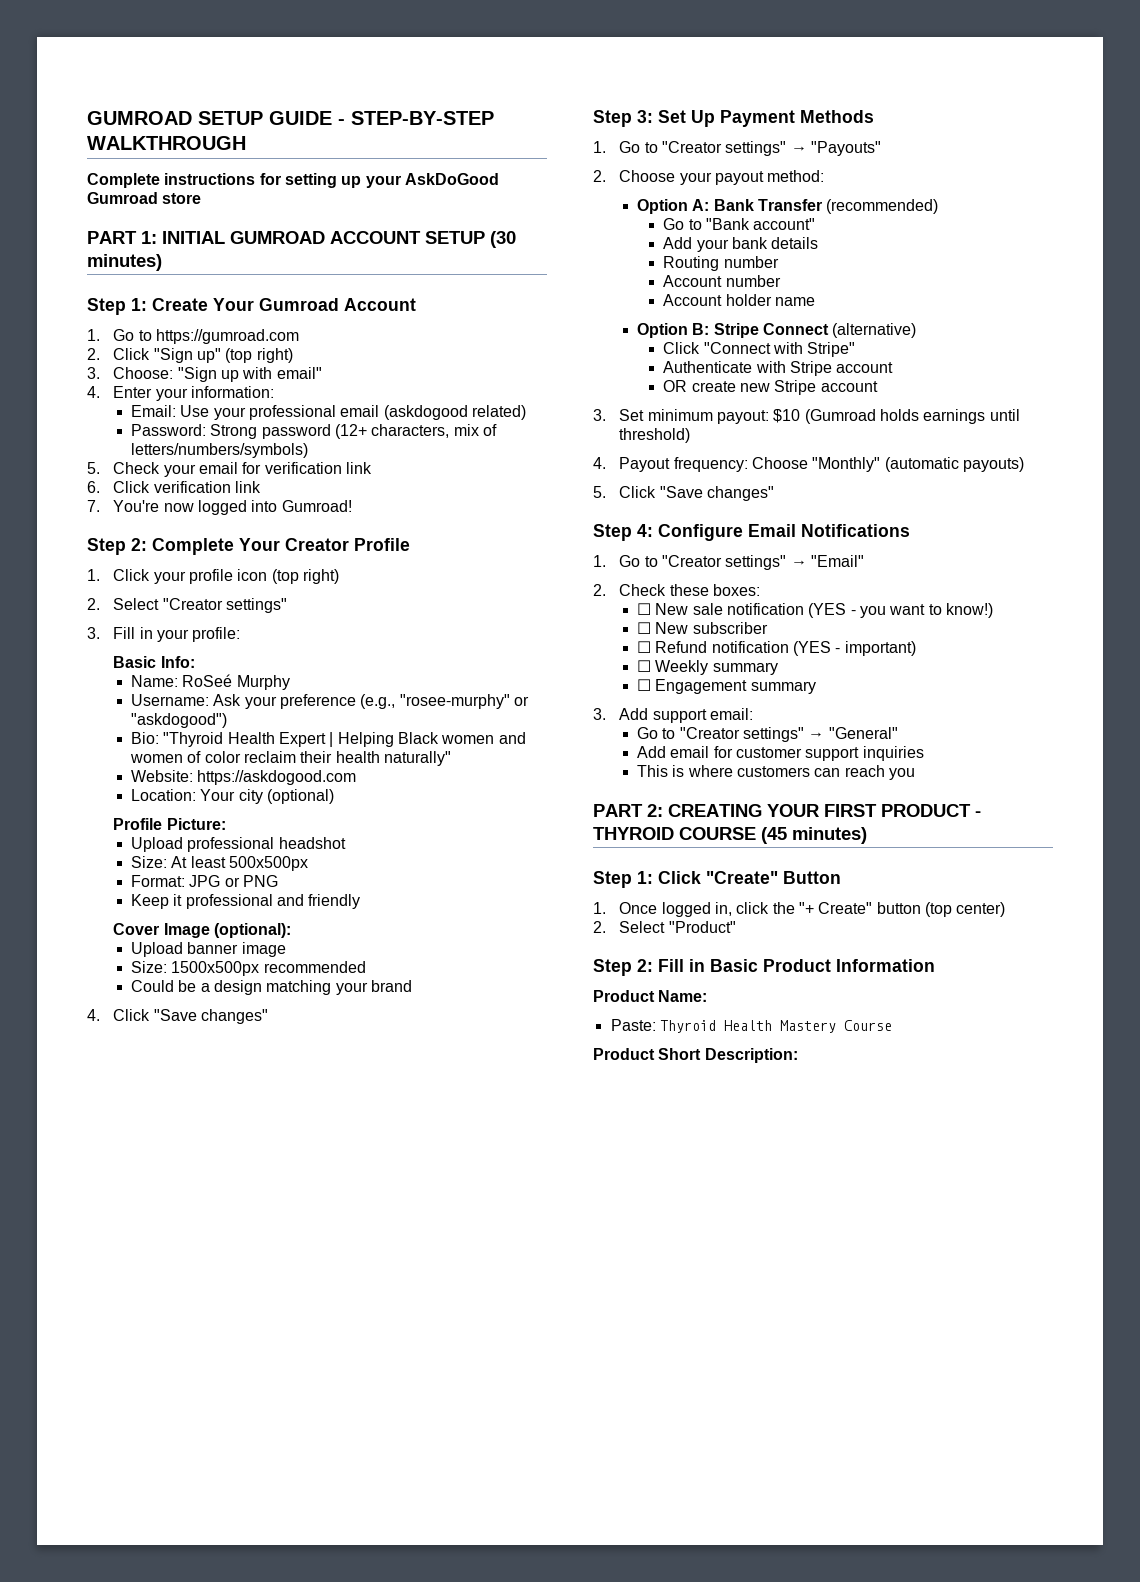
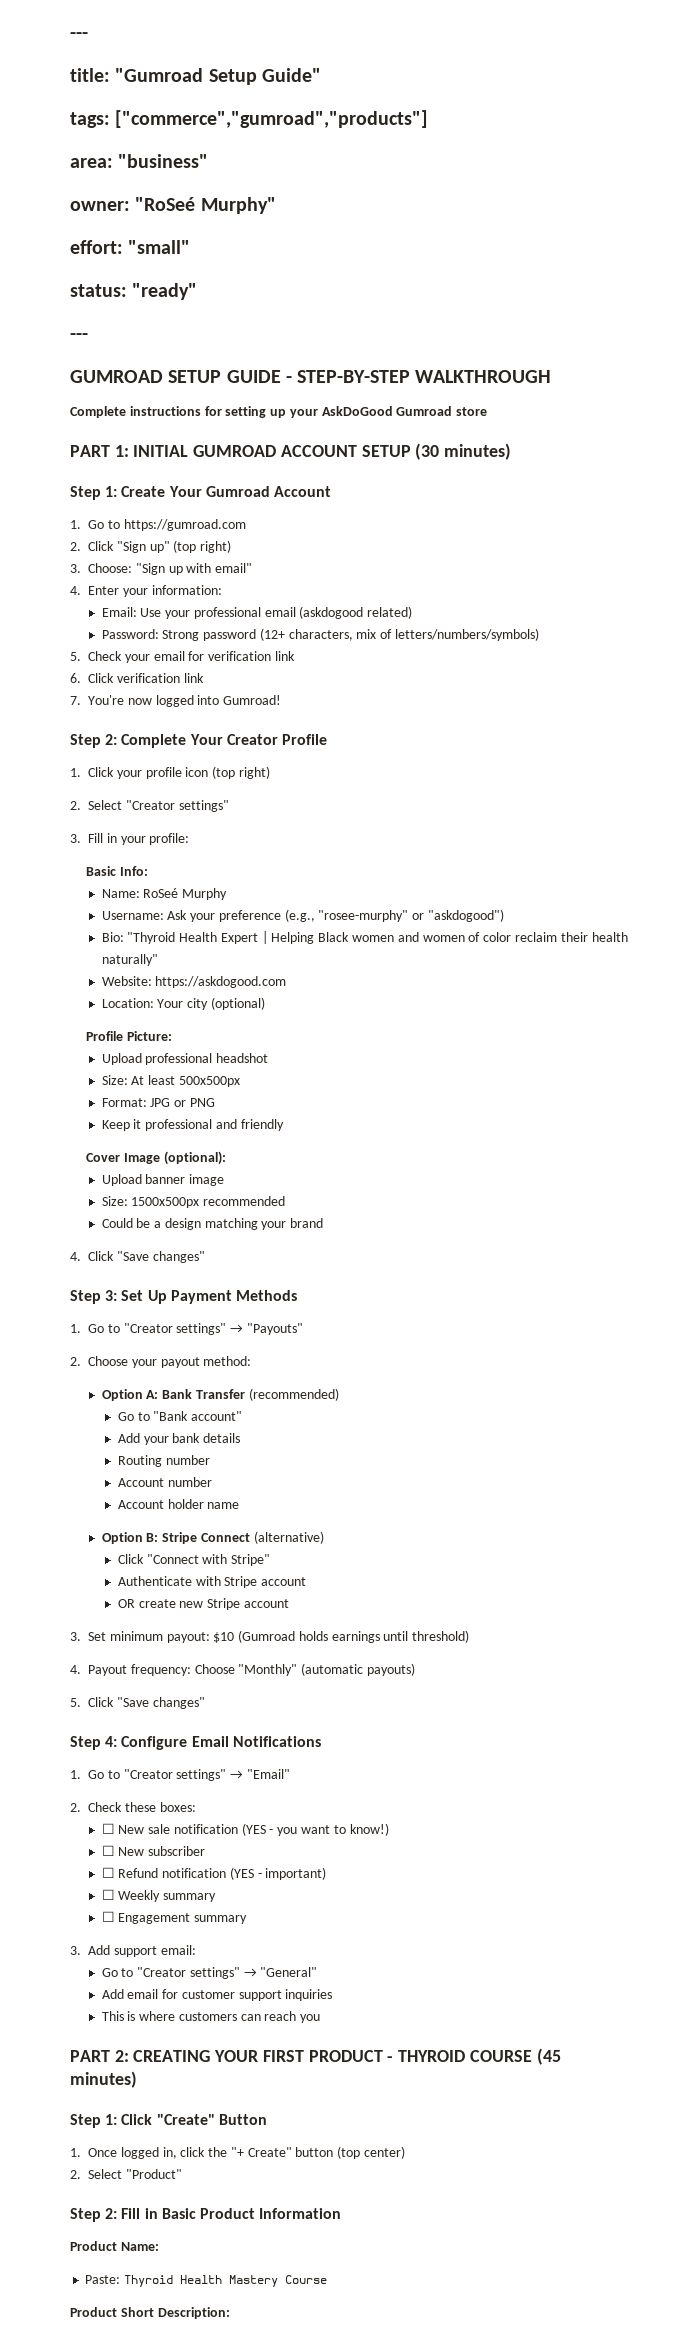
(87, 118) none -> [70,32,88,39] [70,68,321,85] [70,110,429,128] [70,154,209,168] [70,197,276,214] [70,240,191,254] [70,283,198,300] [70,333,88,340] --- // title: "Gumroad Setup Guide" // tags: ["commerce","gumroad","products"] // area: "business" // owner: "RoSeé Murphy" // effort: "small" // status: "ready" // --- //

